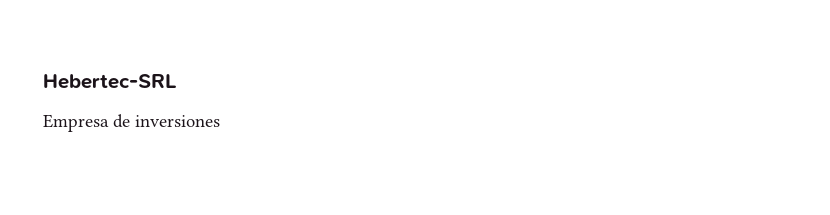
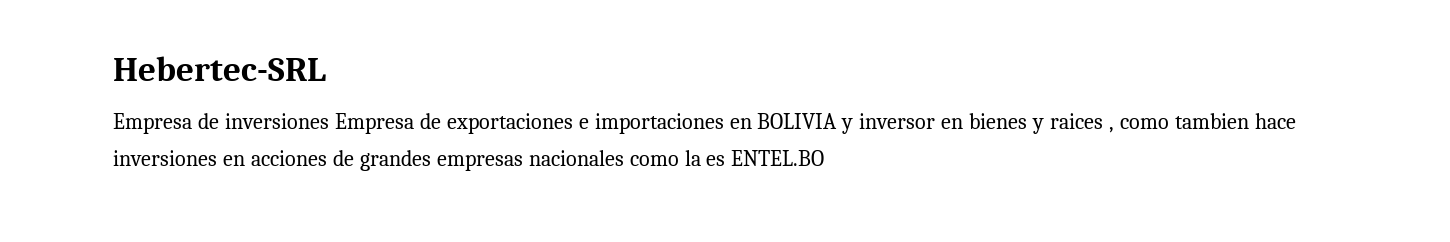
(220, 121) none -> [334,113,1296,134] [113,150,825,171] Empresa de exportaciones e importaciones en BOLIVIA y inversor en bienes y raices , como tambien hace inversiones en acciones de grandes empresas nacionales como la es ENTEL.BO

